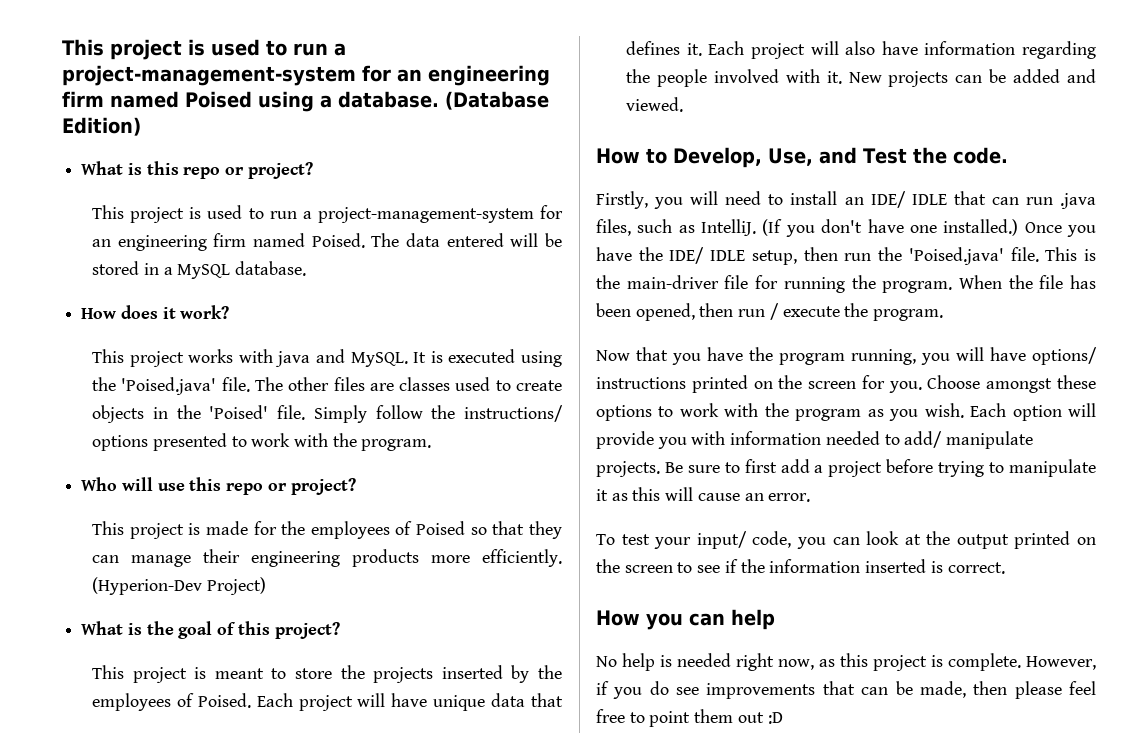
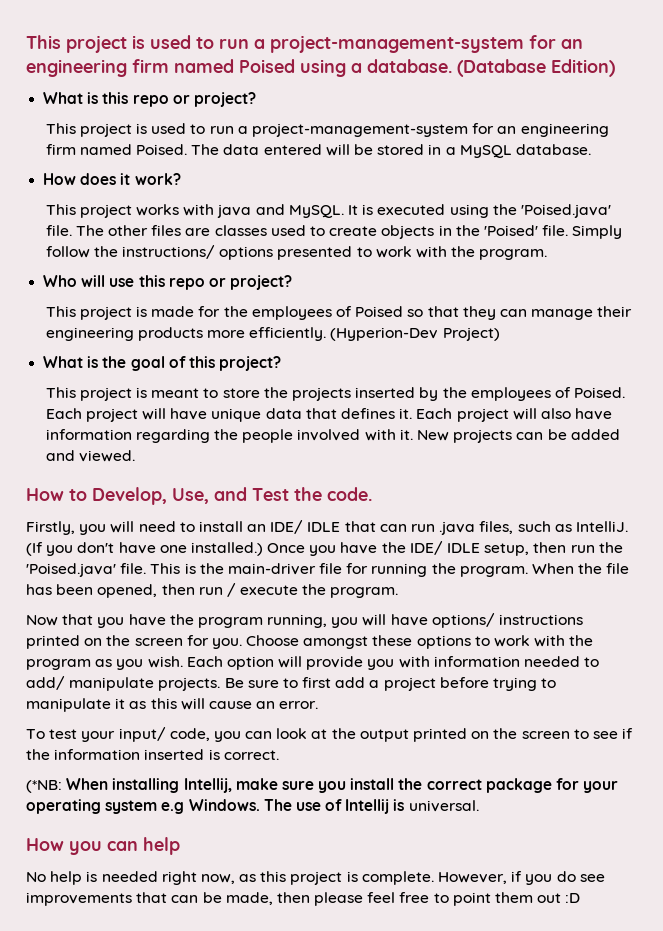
(1005, 568) none -> [26,778,619,793] [26,799,479,814] // (*NB: When installing Intellij, make sure you install the correct package for your operating system e.g Windows. The use of Intellij is universal.

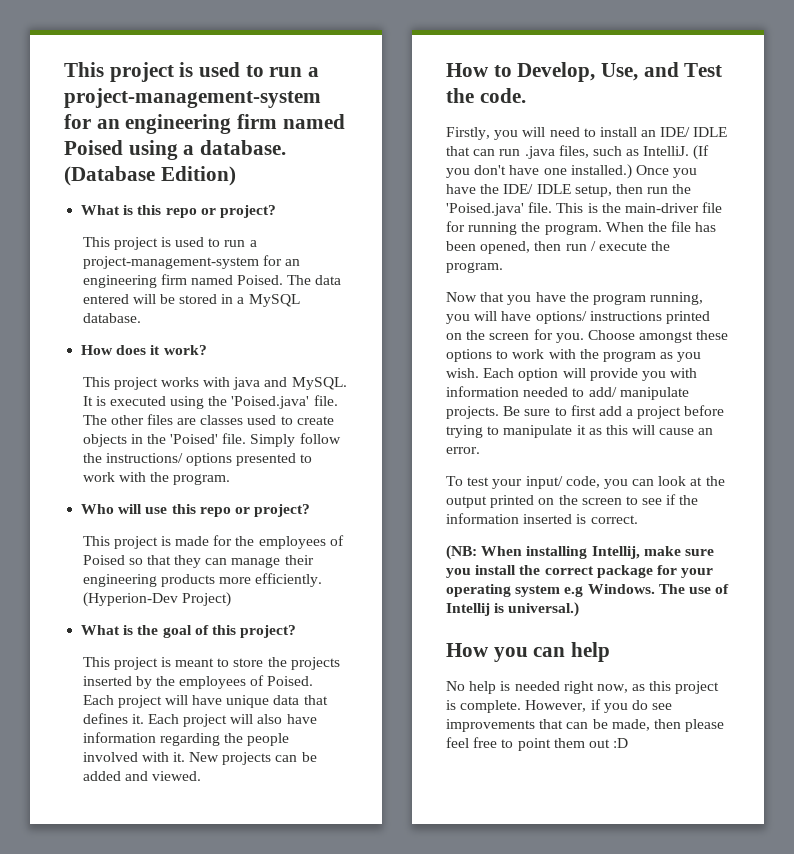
[26,780,62,793] (*NB: -> [446,545,477,560] (NB:
[408,800,479,812] universal. -> [508,602,580,617] universal.)

